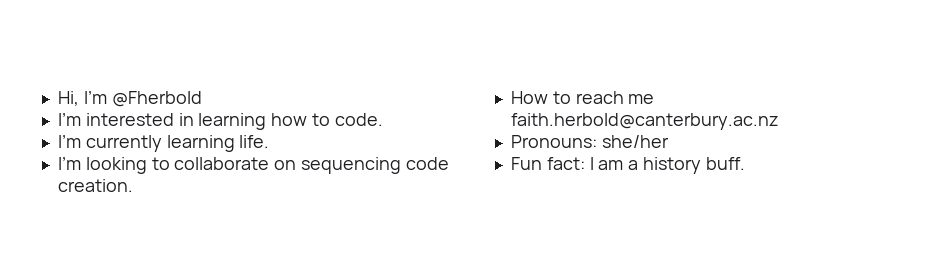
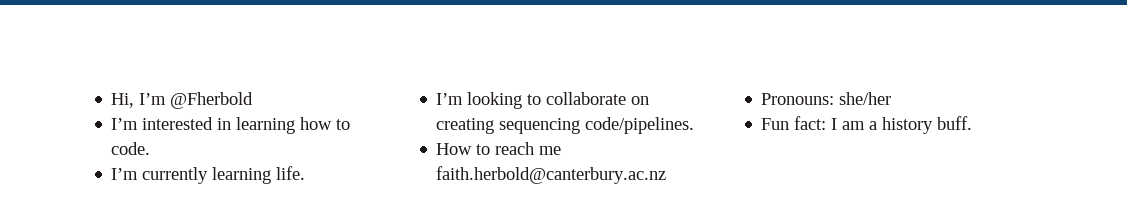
[301,157,449,174] [57,179,133,192] sequencing code creation. -> [436,117,695,134] creating sequencing code/pipelines.

